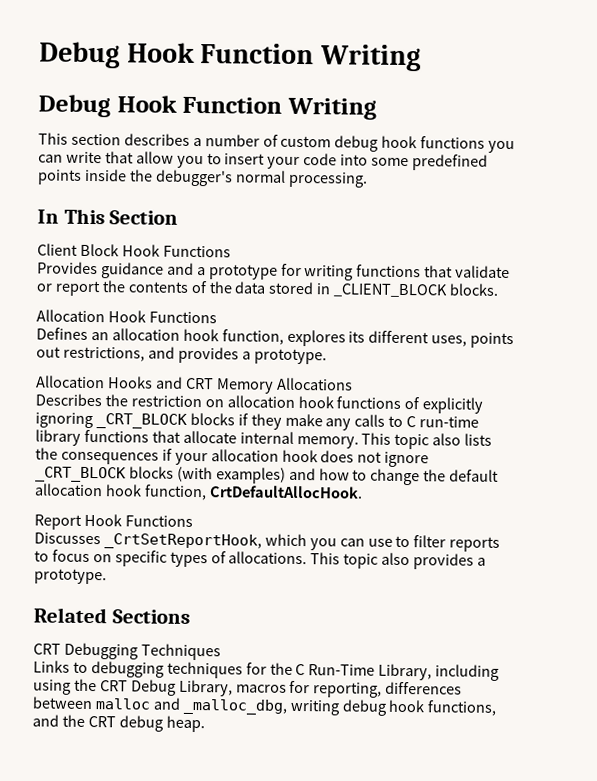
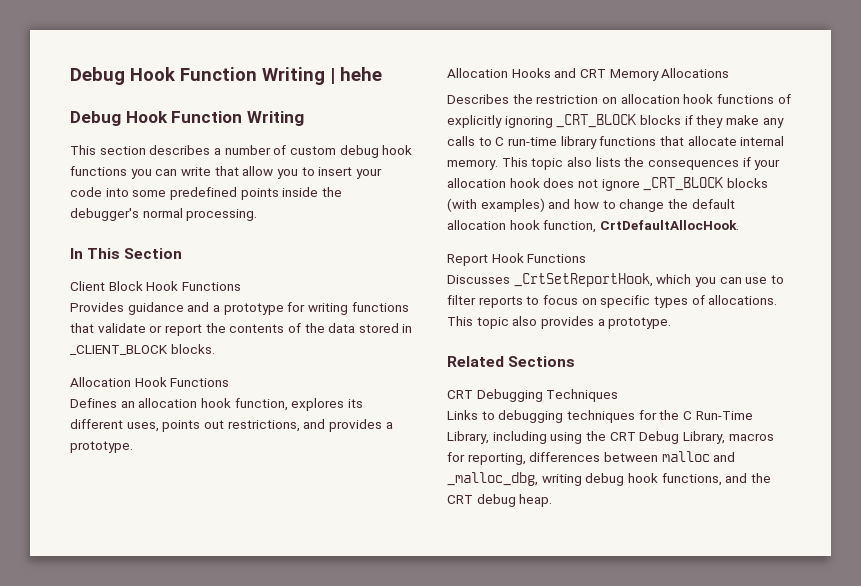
[39,41,421,72] Debug Hook Function Writing -> [70,67,382,85] Debug Hook Function Writing | hehe

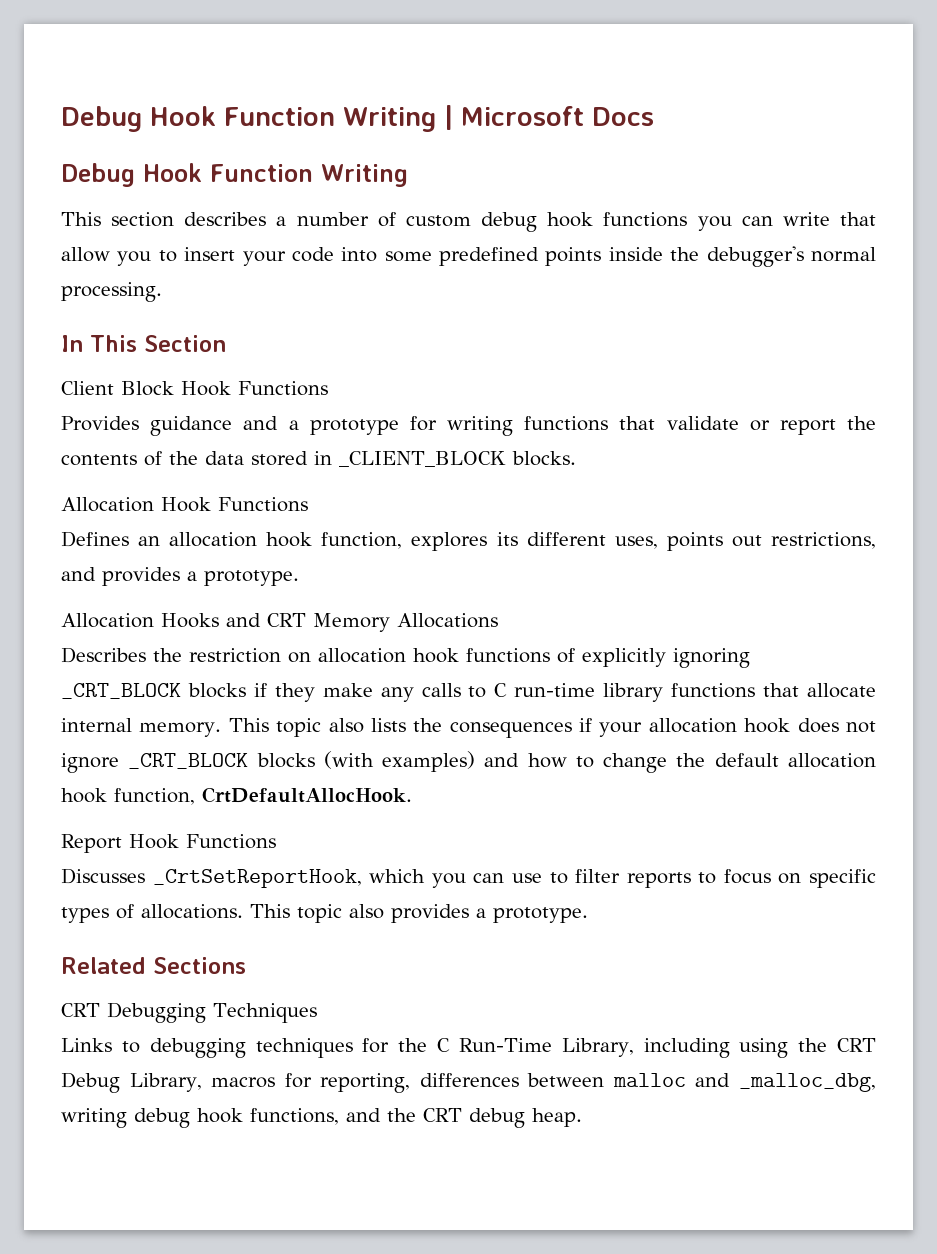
[340,67,382,81] hehe -> [460,106,654,126] Microsoft Docs

